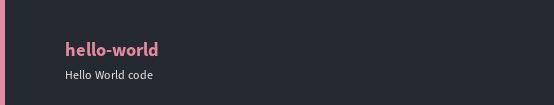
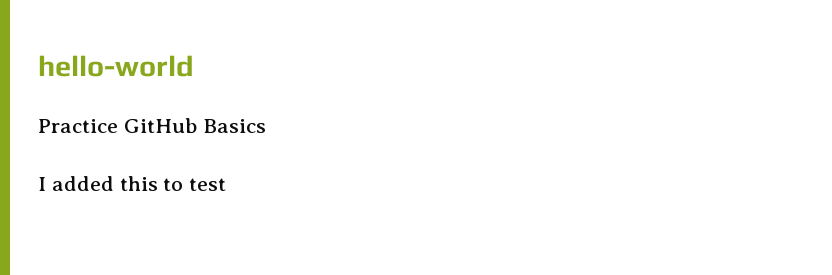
[65,70,154,80] Hello World code -> [38,118,266,133] [38,176,227,191] Practice GitHub Basics // I added this to test

